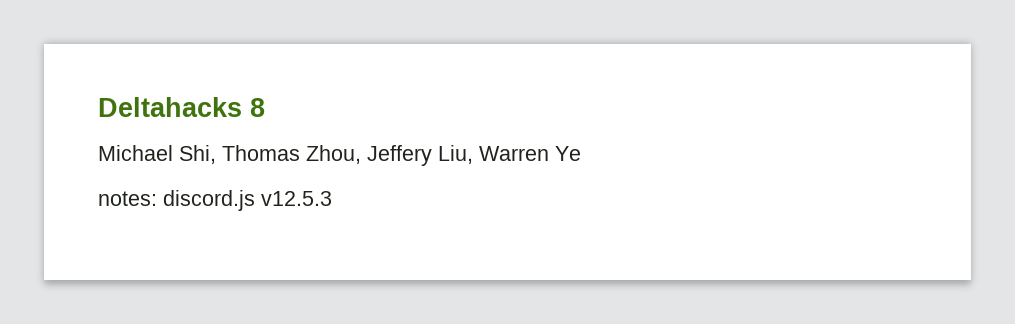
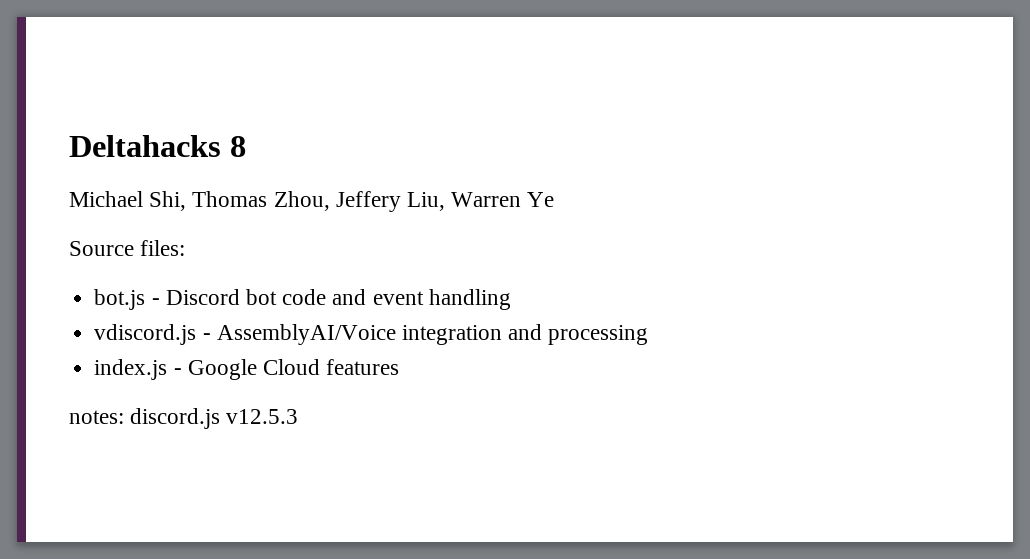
(581, 153) none -> [69,240,186,256] [94,289,511,310] [94,324,649,345] [94,359,400,380] // Source files: // bot.js - Discord bot code and event handling // vdiscord.js - AssemblyAI/Voice integration and processing // index.js - Google Cloud features

